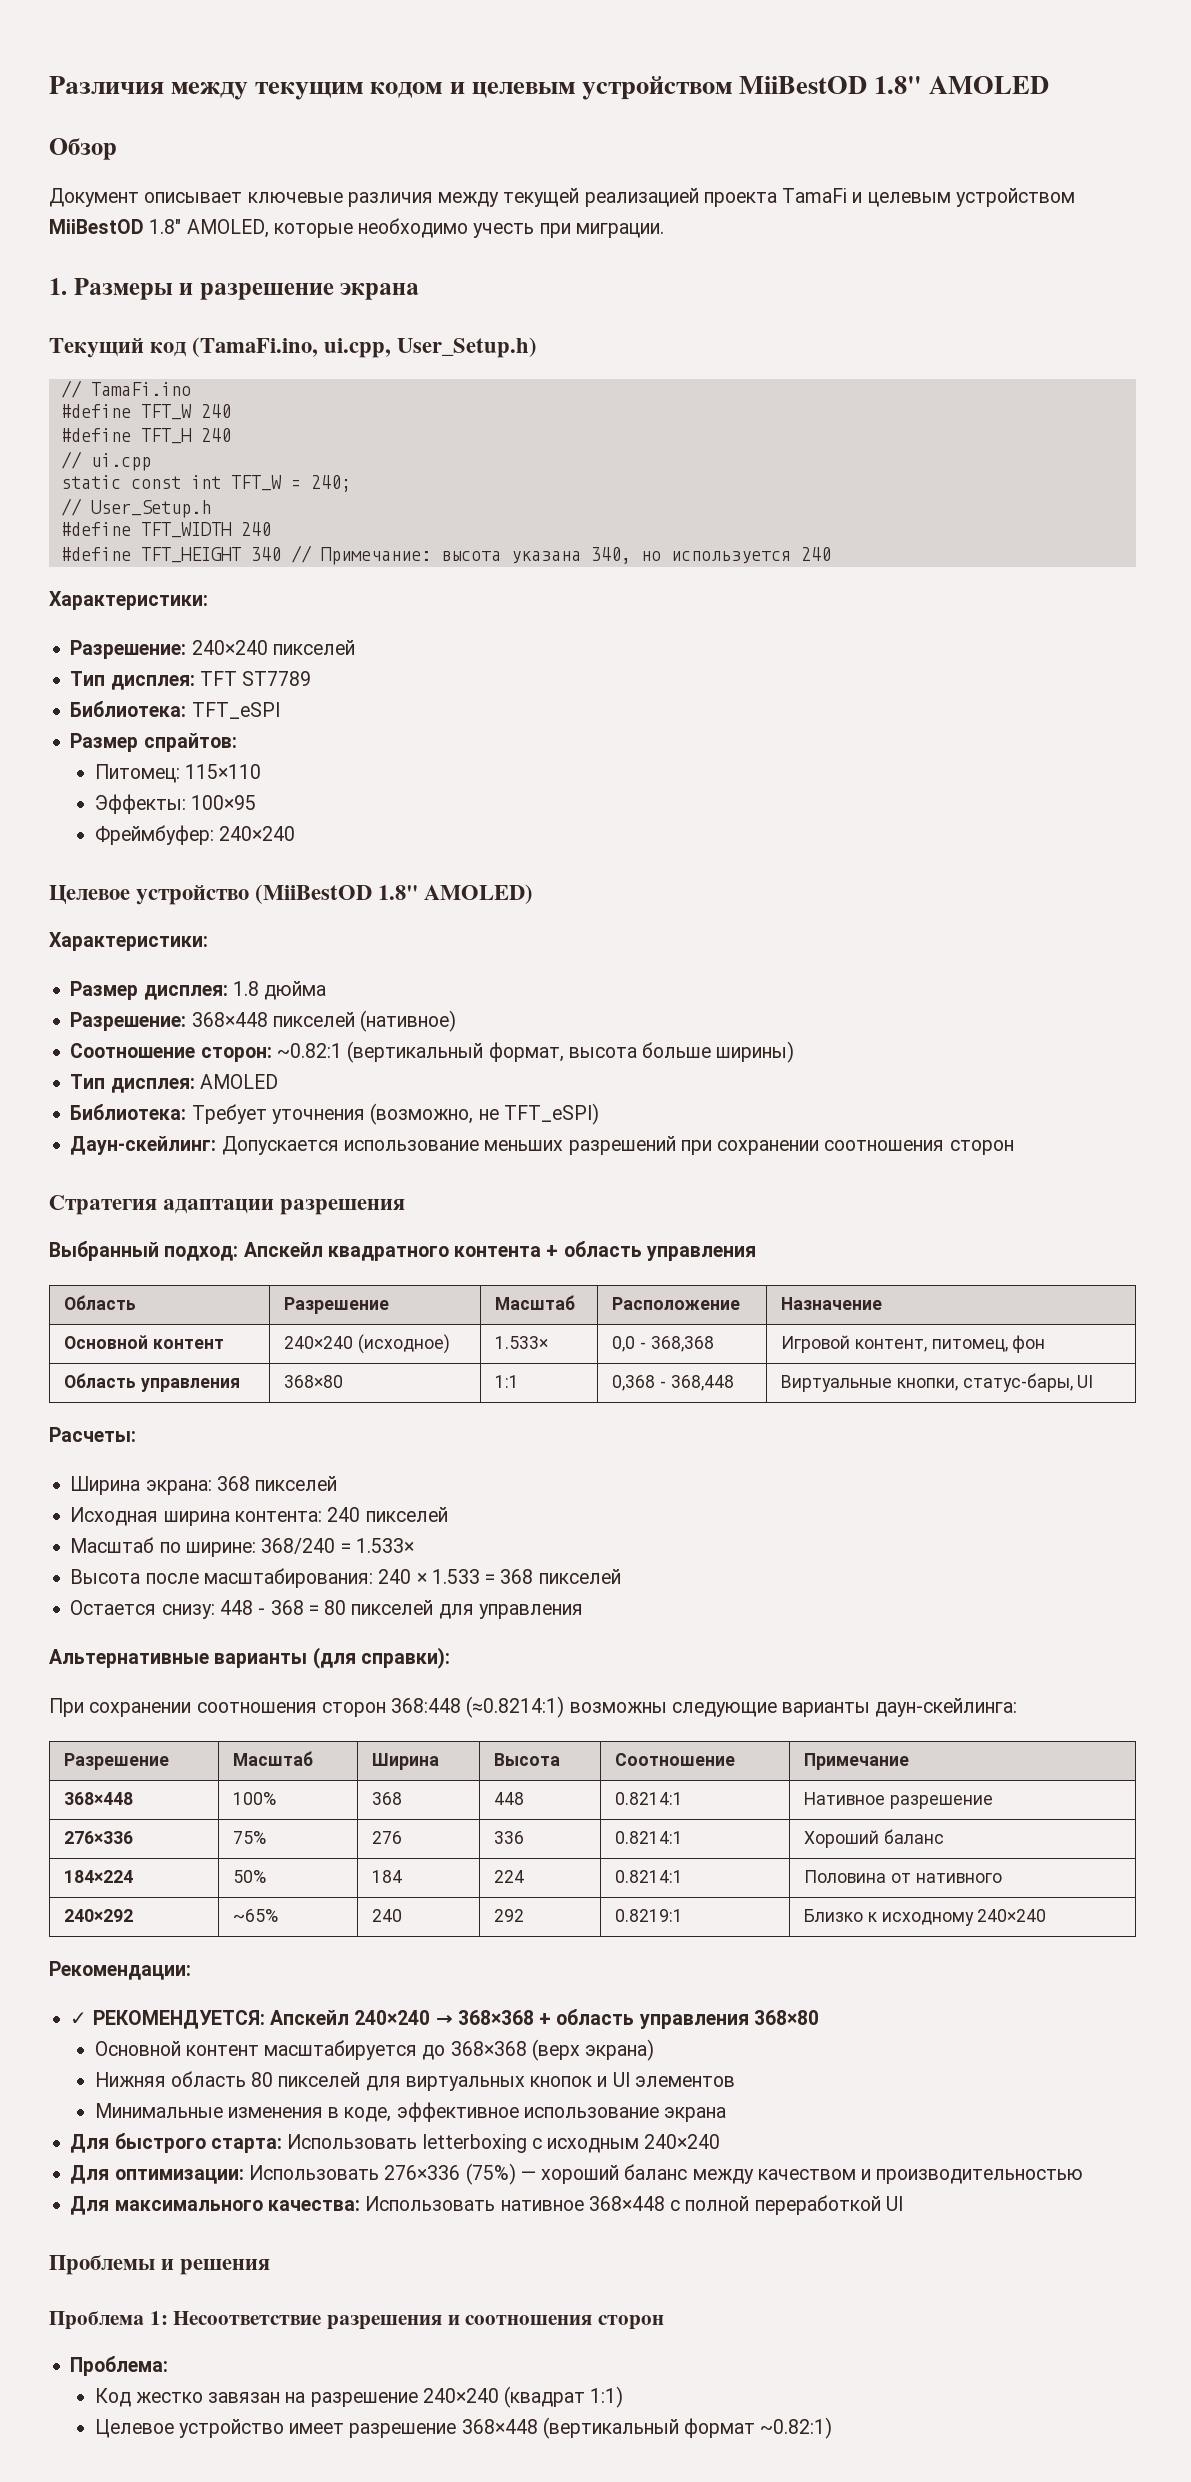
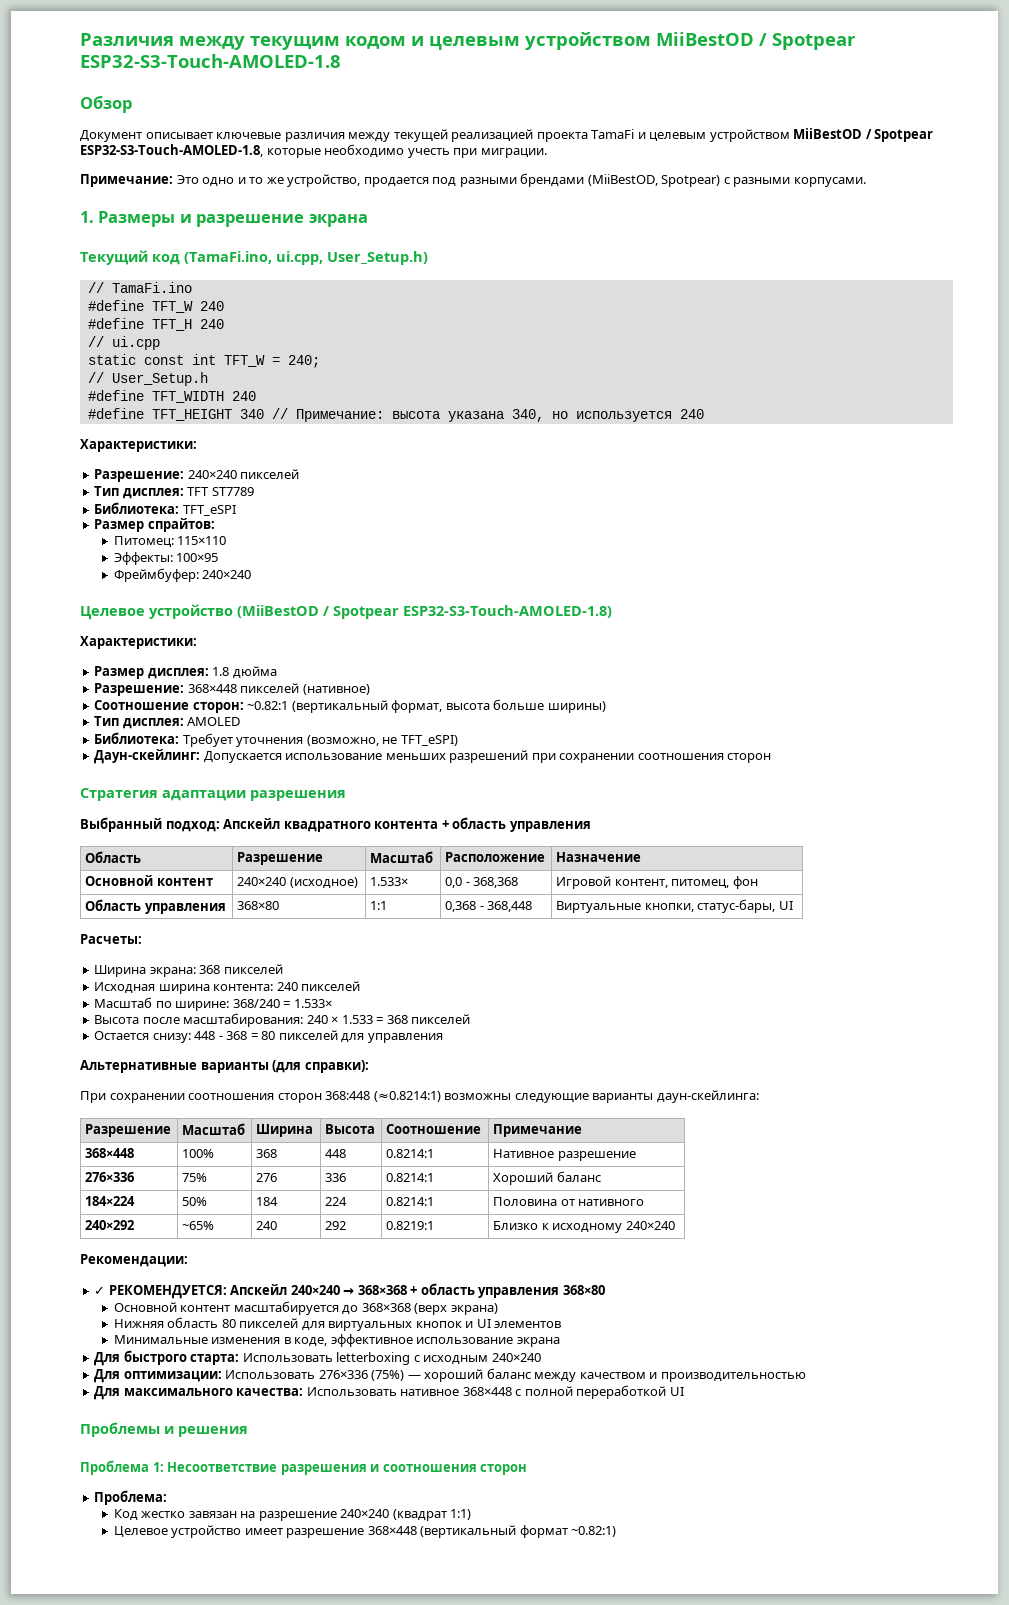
[874,76,1050,94] 1.8" AMOLED -> [759,33,856,50] [80,54,341,68] / Spotpear ESP32-S3-Touch-AMOLED-1.8
[149,219,269,238] 1.8" AMOLED, -> [865,129,934,142] [80,144,263,157] / Spotpear ESP32-S3-Touch-AMOLED-1.8,
(664, 230) none -> [80,173,866,187] // Примечание: Это одно и то же устройство, продается под разными брендами (MiiBestOD, Spotpear) с разными корпусами.
[378,884,534,904] 1.8" AMOLED) -> [323,605,612,619] / Spotpear ESP32-S3-Touch-AMOLED-1.8)

